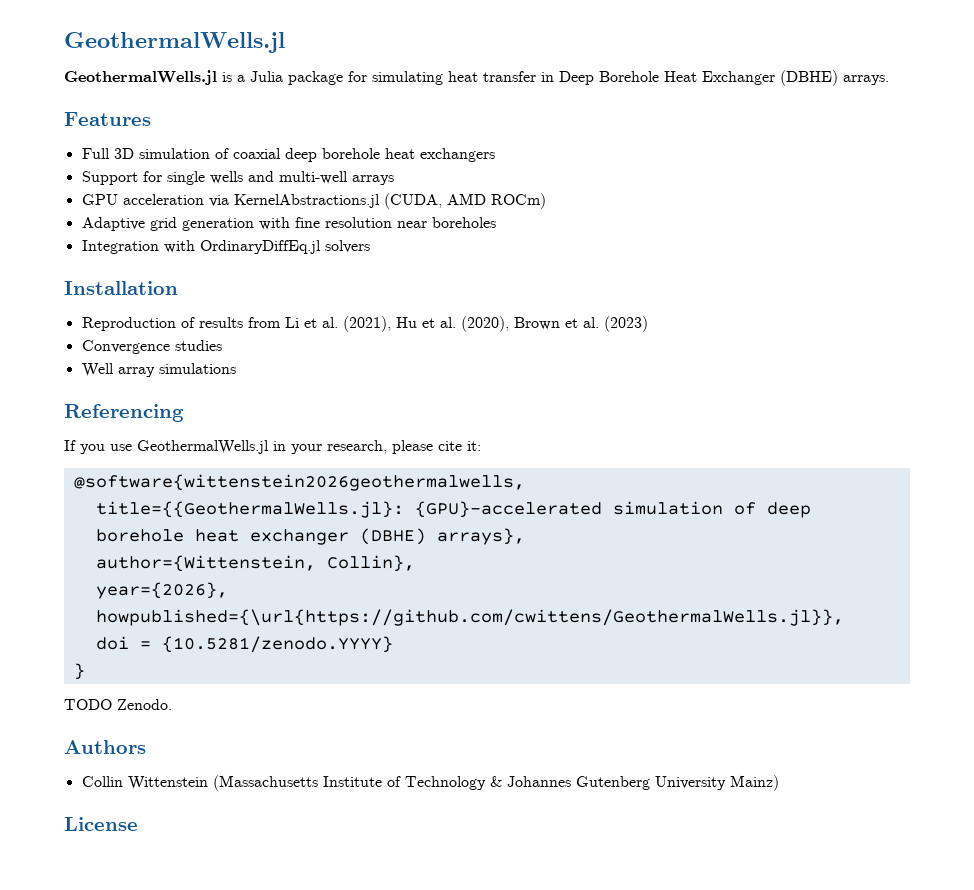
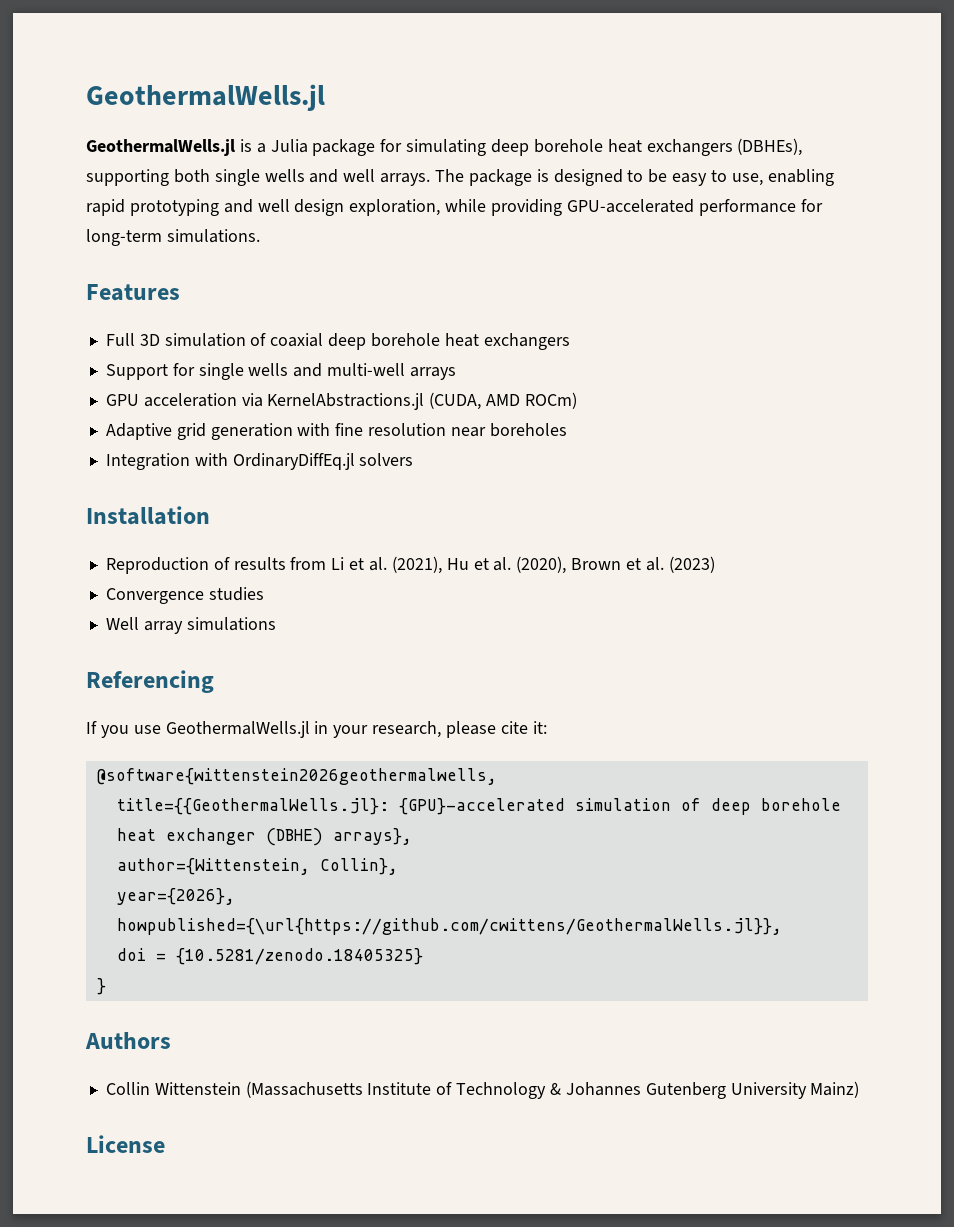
[448,70,889,86] heat transfer in Deep Borehole Heat Exchanger (DBHE) arrays. -> [491,138,803,156] [86,169,834,186] [86,199,823,216] [86,229,260,246] deep borehole heat exchangers (DBHEs), supporting both single wells and well arrays. The package is designed to be easy to use, enabling rapid prototyping and well design exploration, while providing GPU-accelerated performance for long-term simulations.
[161,636,393,653] {10.5281/zenodo.YYYY} -> [175,948,423,965] {10.5281/zenodo.18405325}
[64,699,172,710] // TODO Zenodo. -> (106, 986) none

